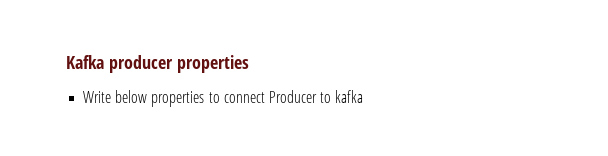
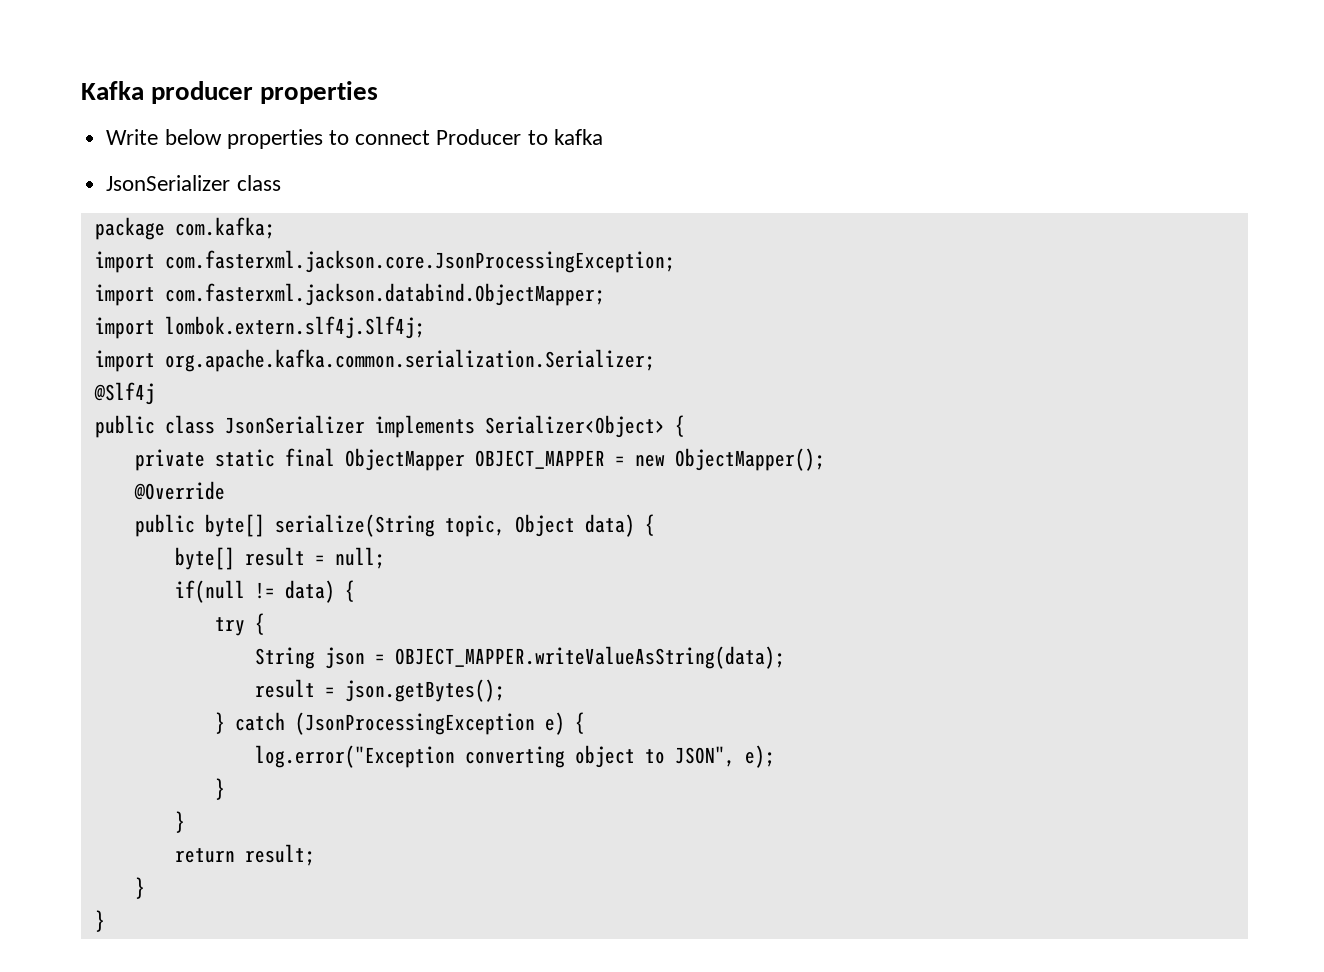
(364, 96) none -> [106,175,281,191] [94,217,275,240] [94,250,675,273] [94,283,605,306] [94,316,425,339] [94,349,655,372] [93,382,155,405] [94,415,685,438] [134,448,825,471] [133,481,225,500] [134,514,655,537] [174,547,385,570] [174,580,355,603] [214,613,265,636] [254,646,785,669] [254,679,505,702] [214,712,585,735] [254,745,775,768] [214,778,225,800] [174,811,185,833] [174,844,315,866] [134,877,145,899] [94,910,105,932] // JsonSerializer class // package com.kafka; // import com.fasterxml.jackson.core.JsonProcessingException; // import com.fasterxml.jackson.databind.ObjectMapper; // import lombok.extern.slf4j.Slf4j; // import org.apache.kafka.common.serialization.Serializer; // @Slf4j // public class JsonSerializer implements Serializer<Object> { // private static final ObjectMapper OBJECT_MAPPER = new ObjectMapper(); // @Override // public byte[] serialize(String topic, Object data) { // byte[] result = null; // if(null != data) { // try { // String json = OBJECT_MAPPER.writeValueAsString(data); // result = json.getBytes(); // } catch (JsonProcessingException e) { // log.error("Exception converting object to JSON", e); // } // } // return result; // } // }

